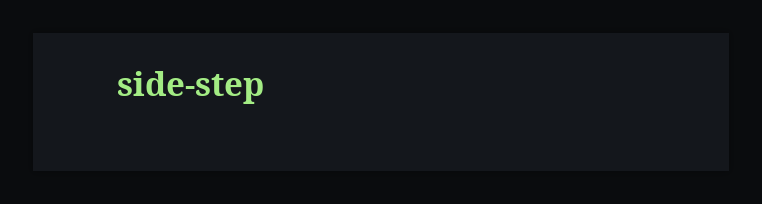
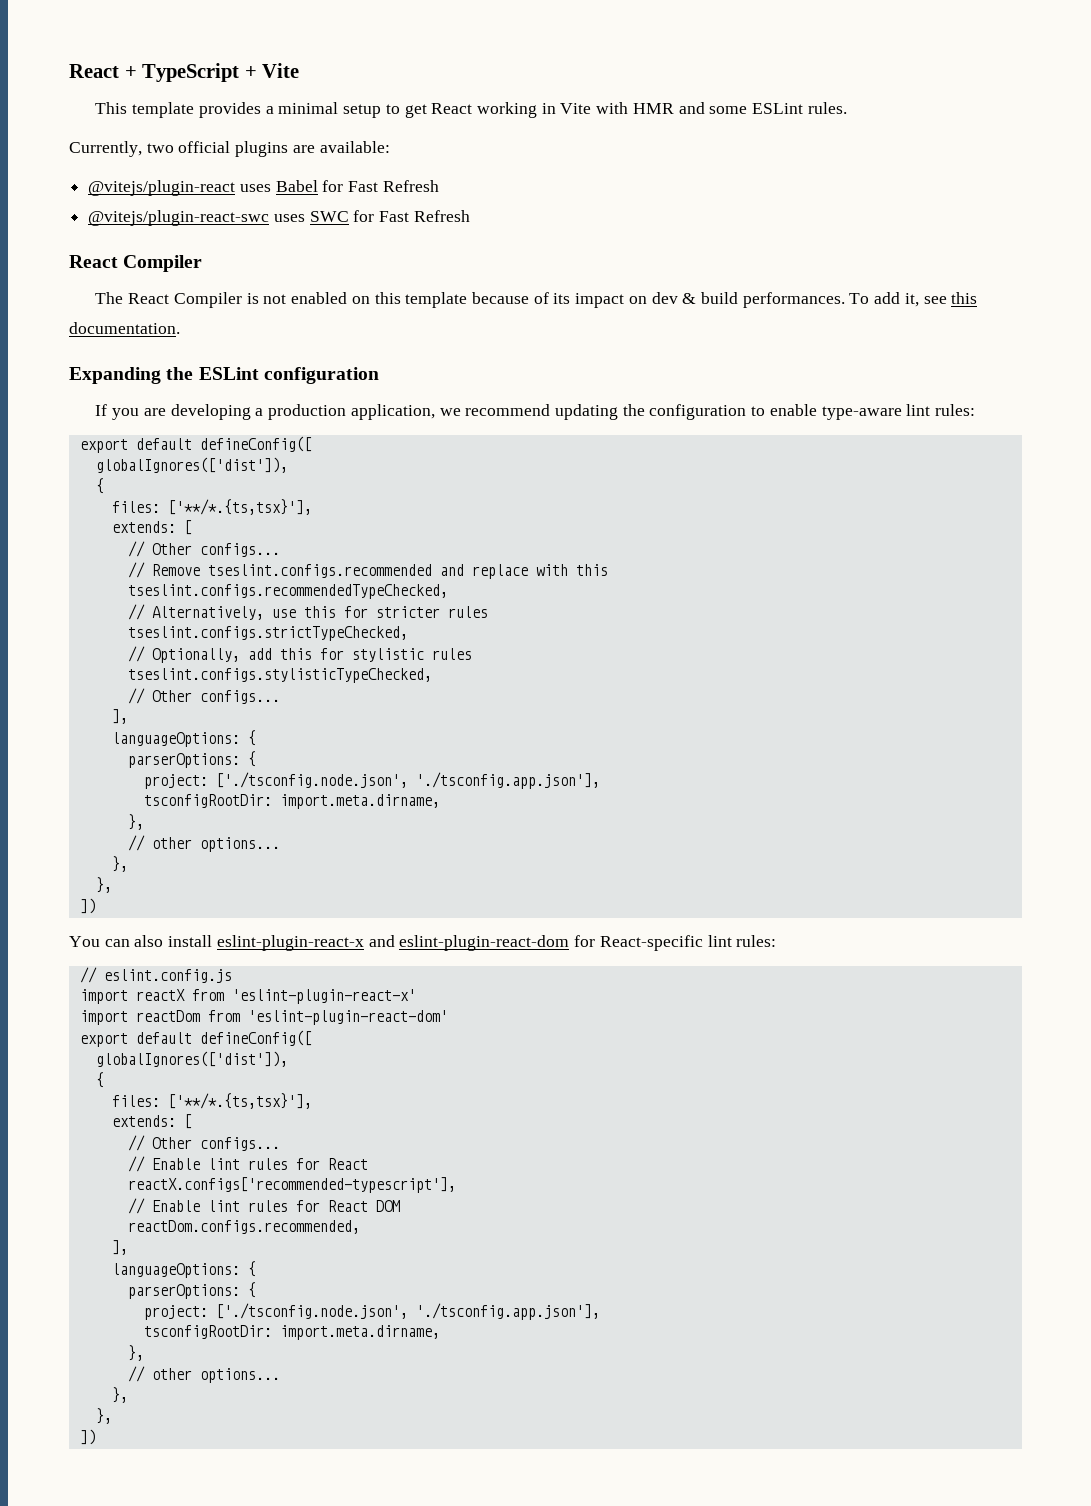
[117,71,264,104] side-step -> [69,63,300,82] [95,102,847,118] [69,141,390,157] [88,180,439,196] [88,210,470,226] [69,255,203,272] [95,292,978,308] [69,322,180,334] [69,367,379,384] [95,404,976,420] [79,436,312,453] [95,457,288,473] [95,478,104,494] [111,499,312,515] [111,520,192,535] [127,541,280,557] [127,562,608,579] [127,584,448,599] [127,604,488,620] [127,626,408,641] [127,646,472,663] [127,668,432,683] [127,688,280,704] [111,709,128,724] [111,730,256,747] [127,751,256,768] [143,772,600,789] [143,794,440,809] [127,814,144,830] [127,835,280,852] [111,856,128,872] [95,877,112,893] [79,898,96,914] [69,935,777,951] [79,967,232,983] [79,989,416,1004] [79,1010,448,1025] [79,1030,312,1047] [95,1051,288,1067] [95,1072,104,1088] [111,1093,312,1109] [111,1114,192,1129] [127,1135,280,1151] [127,1156,368,1172] [127,1177,456,1193] [127,1198,400,1214] [127,1220,360,1234] [111,1240,128,1255] [111,1261,256,1278] [127,1282,256,1299] [143,1303,600,1320] [143,1325,440,1340] [127,1345,144,1361] [127,1366,280,1383] [111,1387,128,1403] [95,1408,112,1424] [79,1429,96,1445] React + TypeScript + Vite // This template provides a minimal setup to get React working in Vite with HMR and some ESLint rules. // Currently, two official plugins are available: // @vitejs/plugin-react uses Babel for Fast Refresh // @vitejs/plugin-react-swc uses SWC for Fast Refresh // React Compiler // The React Compiler is not enabled on this template because of its impact on dev & build performances. To add it, see this documentation. // Expanding the ESLint configuration // If you are developing a production application, we recommend updating the configuration to enable type-aware lint rules: // export default defineConfig([ // globalIgnores(['dist']), // { // files: ['**/*.{ts,tsx}'], // extends: [ // // Other configs... // // Remove tseslint.configs.recommended and replace with this // tseslint.configs.recommendedTypeChecked, // // Alternatively, use this for stricter rules // tseslint.configs.strictTypeChecked, // // Optionally, add this for stylistic rules // tseslint.configs.stylisticTypeChecked, // // Other configs... // ], // languageOptions: { // parserOptions: { // project: ['./tsconfig.node.json', './tsconfig.app.json'], // tsconfigRootDir: import.meta.dirname, // }, // // other options... // }, // }, // ]) // You can also install eslint-plugin-react-x and eslint-plugin-react-dom for React-specific lint rules: // // eslint.config.js // import reactX from 'eslint-plugin-react-x' // import reactDom from 'eslint-plugin-react-dom' // export default defineConfig([ // globalIgnores(['dist']), // { // files: ['**/*.{ts,tsx}'], // extends: [ // // Other configs... // // Enable lint rules for React // reactX.configs['recommended-typescript'], // // Enable lint rules for React DOM // reactDom.configs.recommended, // ], // languageOptions: { // parserOptions: { // project: ['./tsconfig.node.json', './tsconfig.app.json'], // tsconfigRootDir: import.meta.dirname, // }, // // other options... // }, // }, // ])

